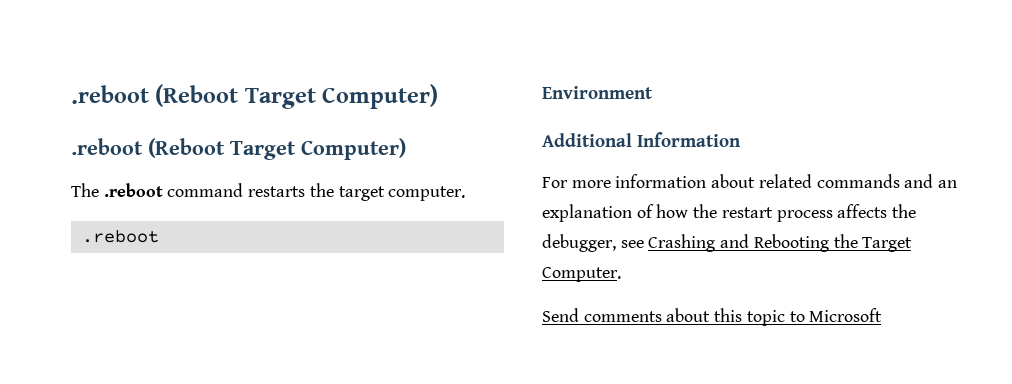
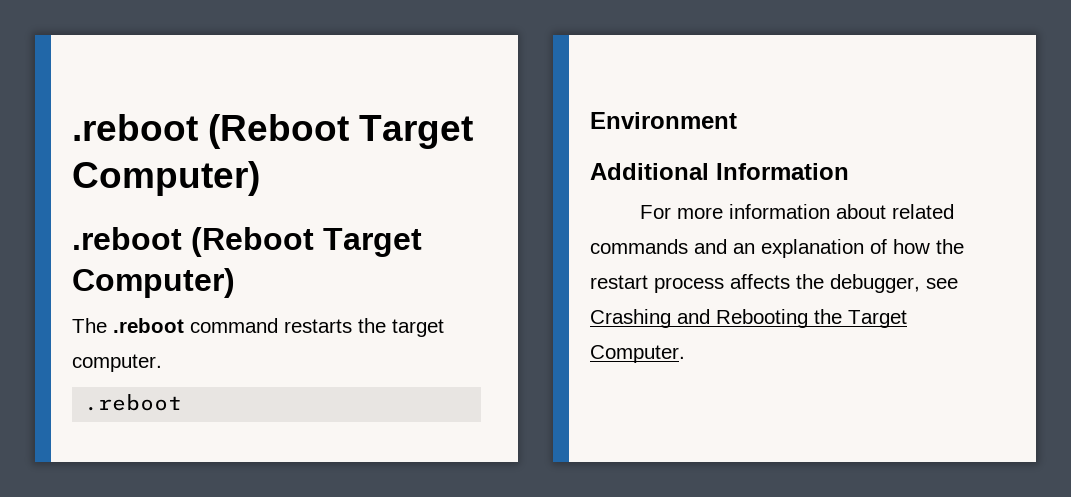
[542,308,883,326] // Send comments about this topic to Microsoft -> (685, 354) none

